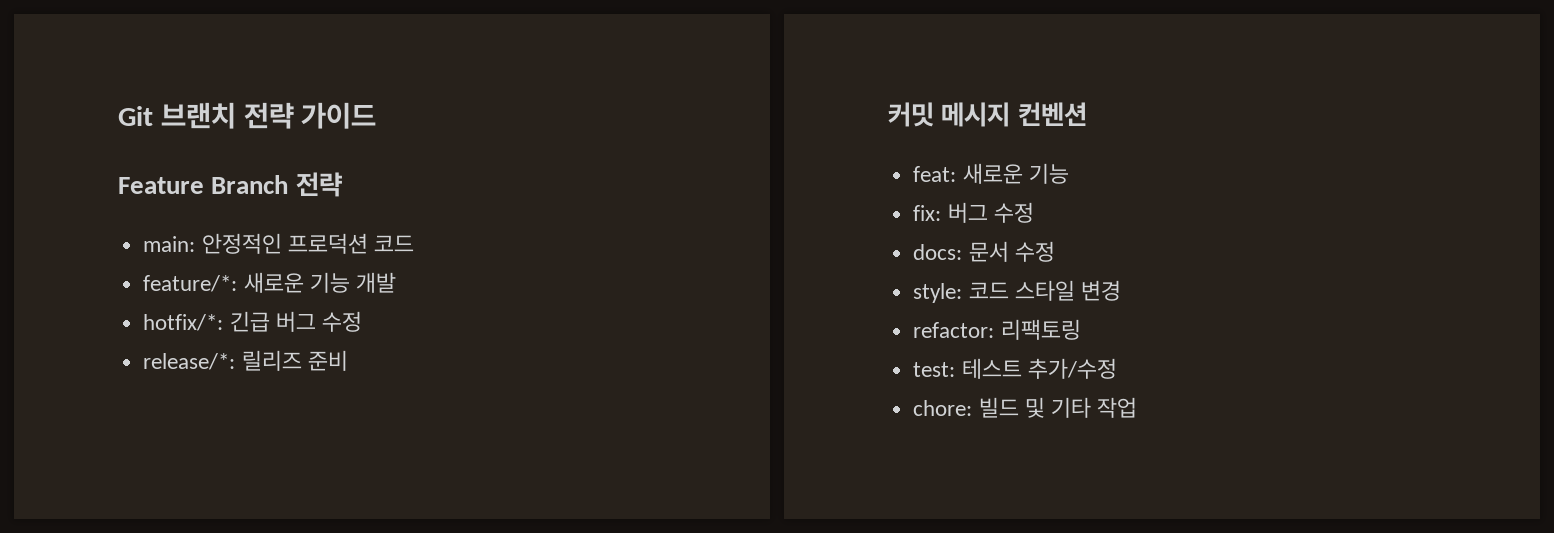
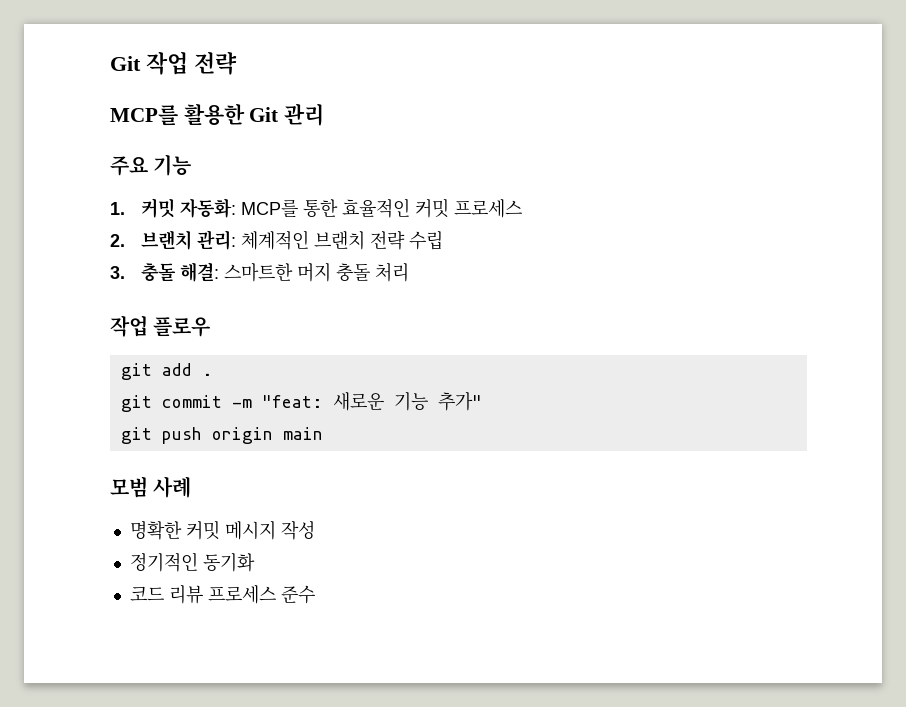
[118,102,377,129] [118,172,342,197] [143,233,414,254] [143,272,396,293] [143,311,362,332] [143,350,348,371] [888,102,1087,127] [913,163,1069,184] [913,202,1034,223] [913,241,1055,262] [913,280,1121,303] [913,319,1081,340] [913,358,1117,379] [913,397,1138,418] Git 브랜치 전략 가이드 // Feature Branch 전략 // main: 안정적인 프로덕션 코드 // feature/*: 새로운 기능 개발 // hotfix/*: 긴급 버그 수정 // release/*: 릴리즈 준비 // 커밋 메시지 컨벤션 // feat: 새로운 기능 // fix: 버그 수정 // docs: 문서 수정 // style: 코드 스타일 변경 // refactor: 리팩토링 // test: 테스트 추가/수정 // chore: 빌드 및 기타 작업 -> [110,51,237,75] [110,103,325,126] [110,154,192,176] [110,198,522,218] [110,230,443,250] [110,262,409,282] [110,315,211,337] [120,363,213,380] [120,392,482,412] [120,427,323,444] [110,476,192,498] [129,520,315,540] [129,552,255,572] [129,585,315,604] Git 작업 전략 // MCP를 활용한 Git 관리 // 주요 기능 // 1. 커밋 자동화: MCP를 통한 효율적인 커밋 프로세스 // 2. 브랜치 관리: 체계적인 브랜치 전략 수립 // 3. 충돌 해결: 스마트한 머지 충돌 처리 // 작업 플로우 // git add . // git commit -m "feat: 새로운 기능 추가" // git push origin main // 모범 사례 // 명확한 커밋 메시지 작성 // 정기적인 동기화 // 코드 리뷰 프로세스 준수

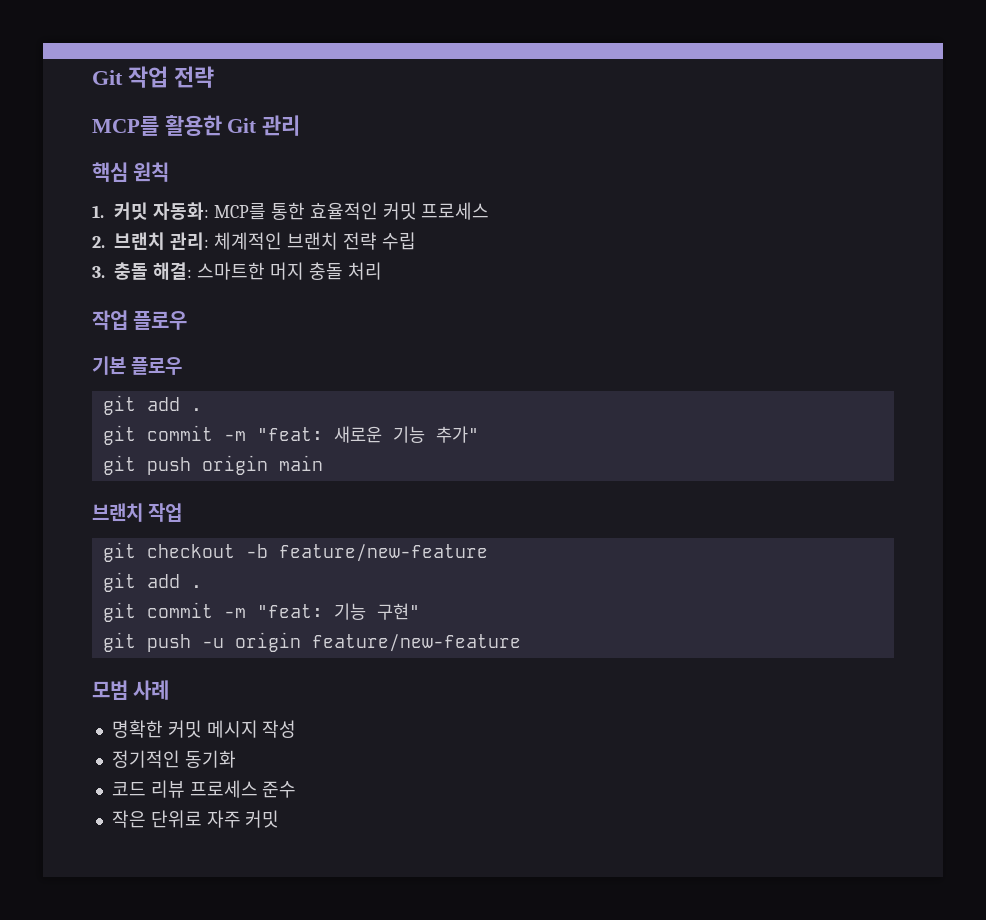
[110,154,192,176] 주요 기능 -> [92,162,170,182] 핵심 원칙
(211, 327) none -> [92,356,183,375] // 기본 플로우
(323, 433) none -> [92,503,183,522] [102,542,488,562] [102,572,202,592] [102,602,420,622] [102,632,521,652] // 브랜치 작업 // git checkout -b feature/new-feature // git add . // git commit -m "feat: 기능 구현" // git push -u origin feature/new-feature
(315, 594) none -> [111,810,280,828] // 작은 단위로 자주 커밋

